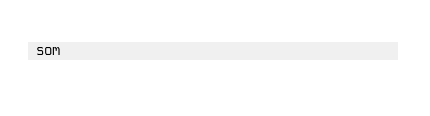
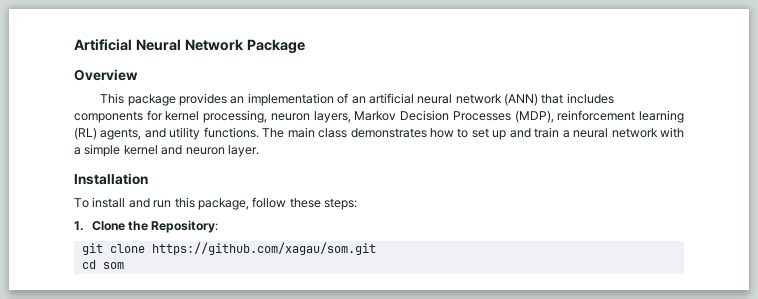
(36, 51) none -> [74,39,305,54] [74,69,138,81] [100,93,614,106] [74,110,685,123] [74,127,685,140] [74,144,259,157] [74,173,148,185] [74,197,357,210] [74,220,219,233] [81,242,376,255] [81,260,96,269] Artificial Neural Network Package // Overview // This package provides an implementation of an artificial neural network (ANN) that includes components for kernel processing, neuron layers, Markov Decision Processes (MDP), reinforcement learning (RL) agents, and utility functions. The main class demonstrates how to set up and train a neural network with a simple kernel and neuron layer. // Installation // To install and run this package, follow these steps: // 1. Clone the Repository: // git clone https://github.com/xagau/som.git // cd

